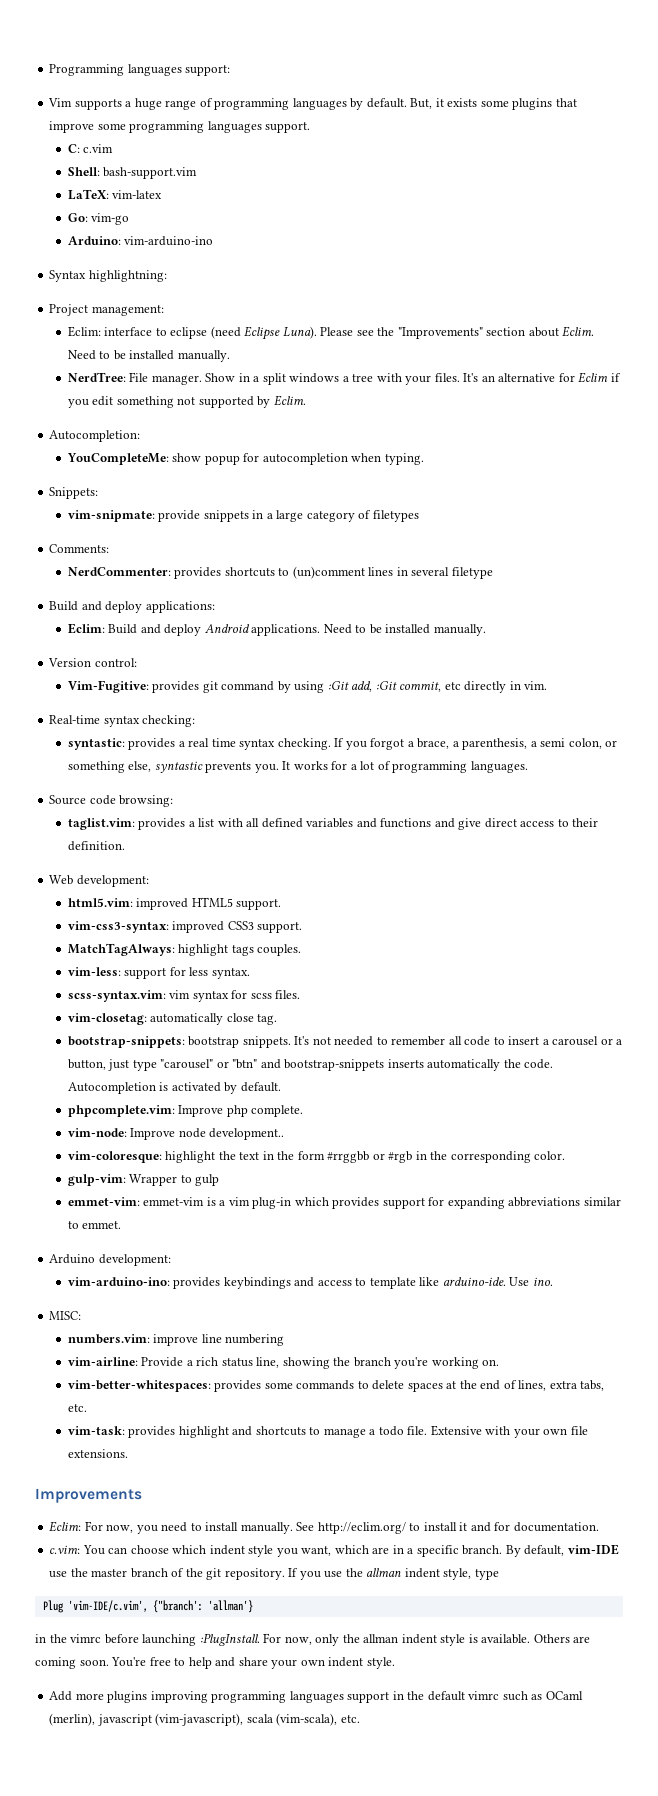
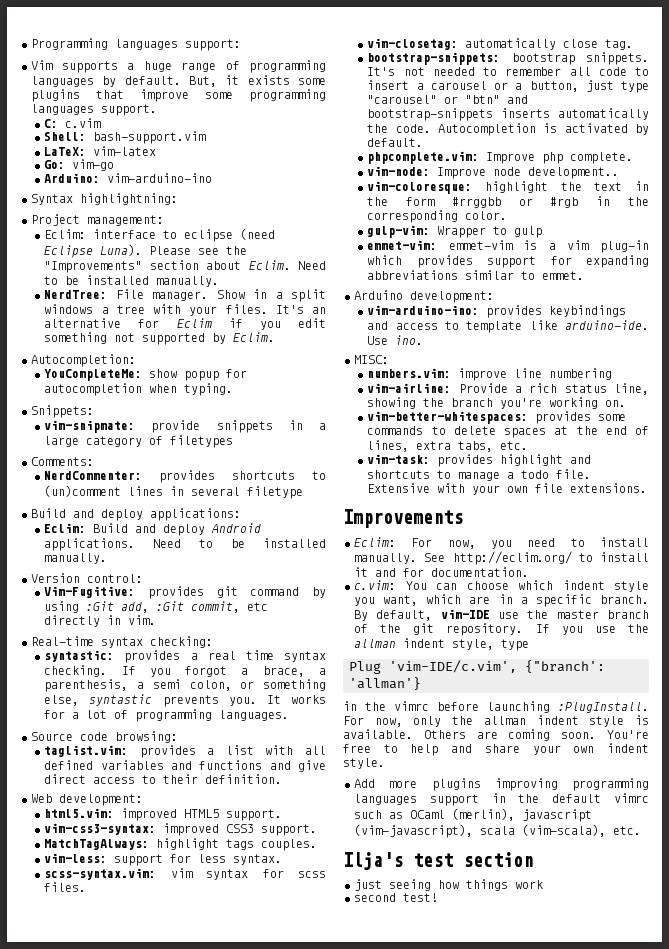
(360, 1719) none -> [343,852,533,870] [354,879,543,891] [354,893,438,902] // Ilja's test section // just seeing how things work // second test!

